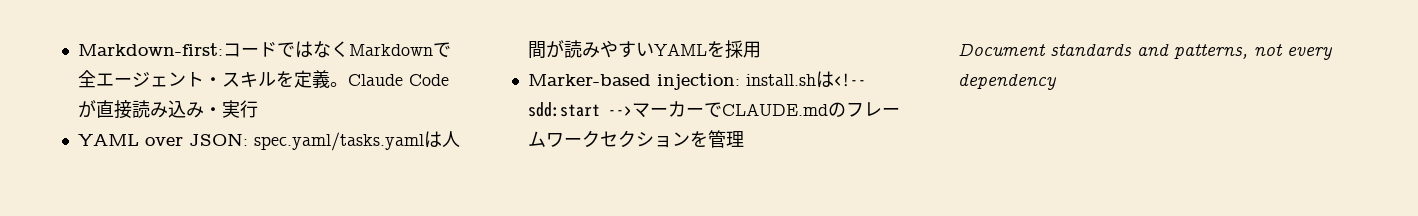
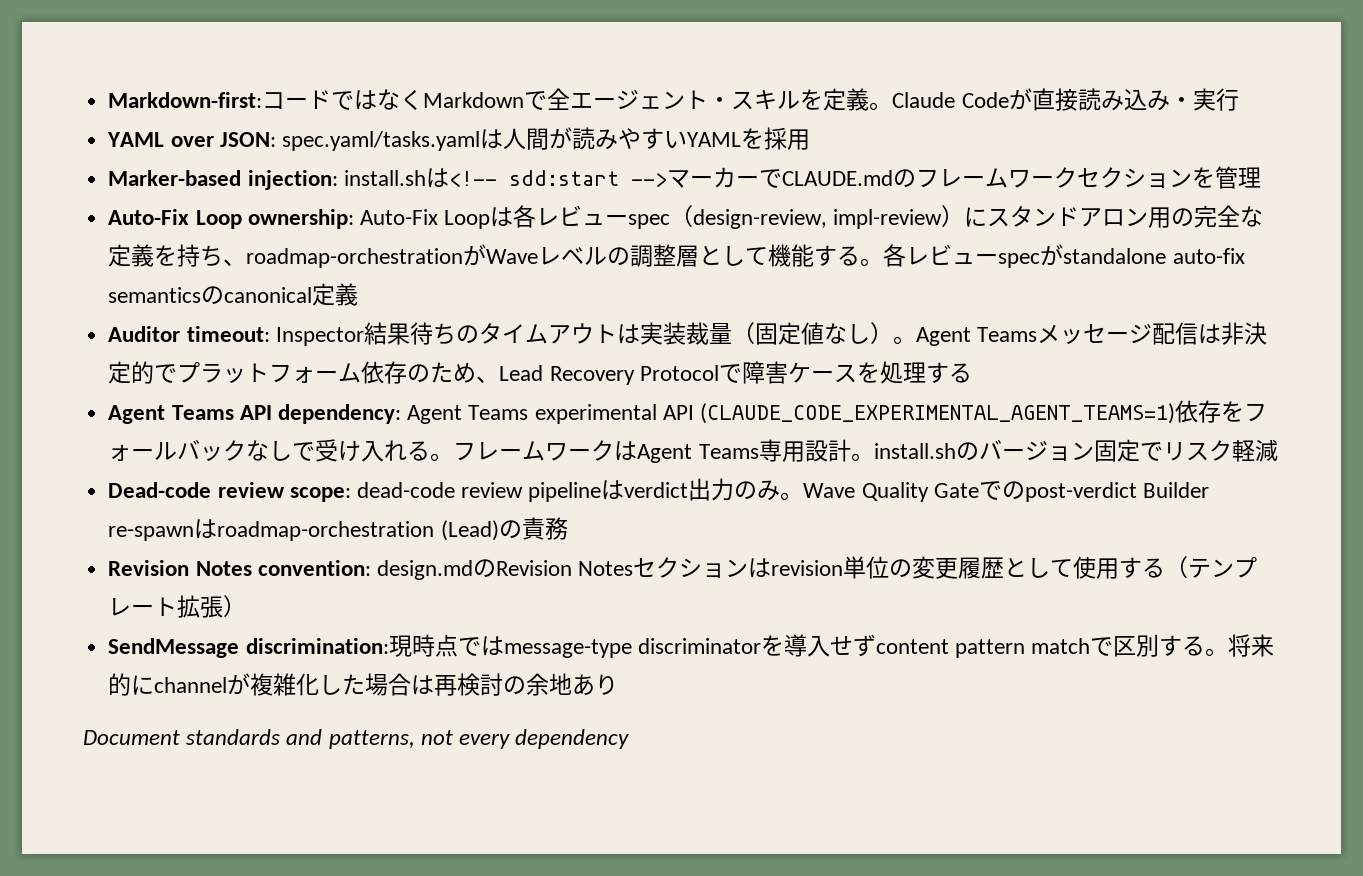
(744, 139) none -> [108,205,1264,229] [108,244,1245,268] [108,283,359,306] [108,322,1267,346] [108,361,972,385] [108,400,1267,424] [108,439,1278,463] [108,478,1209,502] [108,517,568,541] [108,556,1258,580] [108,595,247,618] [108,634,1275,658] [108,673,619,696] // Auto-Fix Loop ownership: Auto-Fix Loopは各レビューspec（design-review, impl-review）にスタンドアロン用の完全な定義を持ち、roadmap-orchestrationがWaveレベルの調整層として機能する。各レビューspecがstandalone auto-fix semanticsのcanonical定義 // Auditor timeout: Inspector結果待ちのタイムアウトは実装裁量（固定値なし）。Agent Teamsメッセージ配信は非決定的でプラットフォーム依存のため、Lead Recovery Protocolで障害ケースを処理する // Agent Teams API dependency: Agent Teams experimental API (CLAUDE_CODE_EXPERIMENTAL_AGENT_TEAMS=1)依存をフォールバックなしで受け入れる。フレームワークはAgent Teams専用設計。install.shのバージョン固定でリスク軽減 // Dead-code review scope: dead-code review pipelineはverdict出力のみ。Wave Quality Gateでのpost-verdict Builder re-spawnはroadmap-orchestration (Lead)の責務 // Revision Notes convention: design.mdのRevision Notesセクションはrevision単位の変更履歴として使用する（テンプレート拡張） // SendMessage discrimination:現時点ではmessage-type discriminatorを導入せずcontent pattern matchで区別する。将来的にchannelが複雑化した場合は再検討の余地あり

